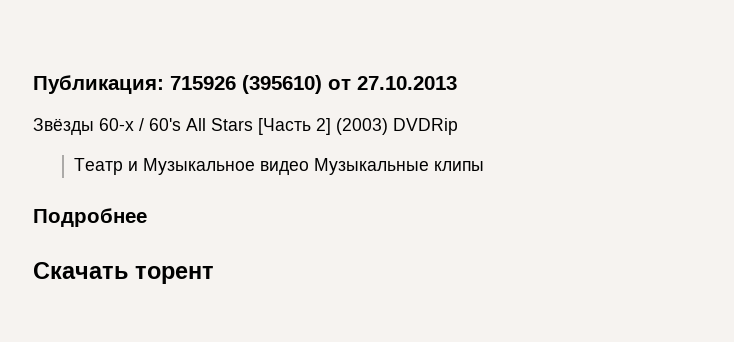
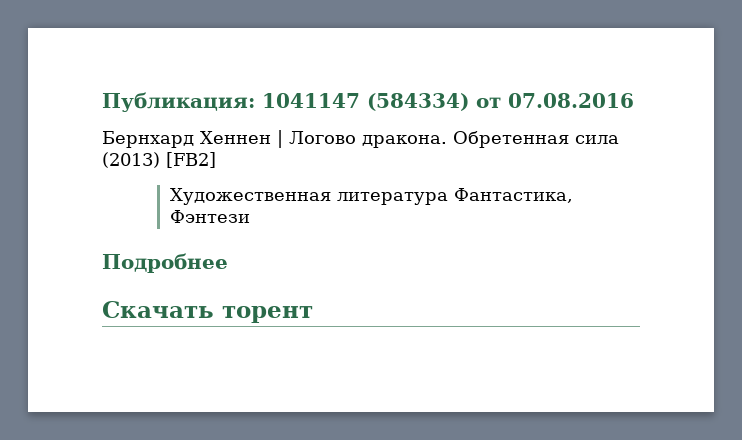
[170,75,457,94] [33,118,458,135] [73,158,484,175] 715926 (395610) от 27.10.2013 // Звёзды 60-х / 60's All Stars [Часть 2] (2003) DVDRip // Театр и Музыкальное видео Музыкальные клипы -> [262,93,634,111] [102,130,619,148] [102,152,216,168] [169,188,573,205] [169,210,250,223] 1041147 (584334) от 07.08.2016 // Бернхард Хеннен | Логово дракона. Обретенная сила (2013) [FB2] // Художественная литература Фантастика, Фэнтези

